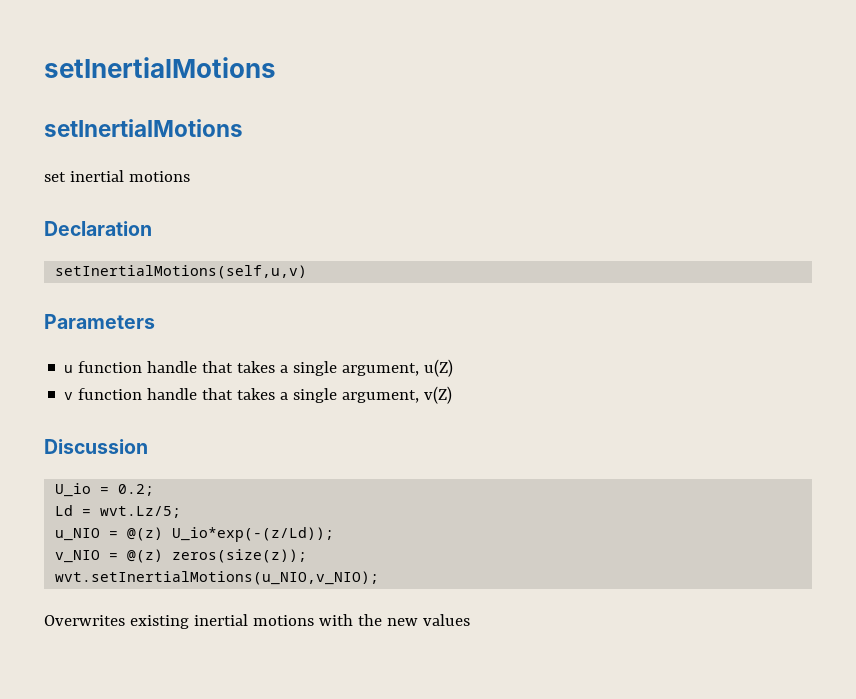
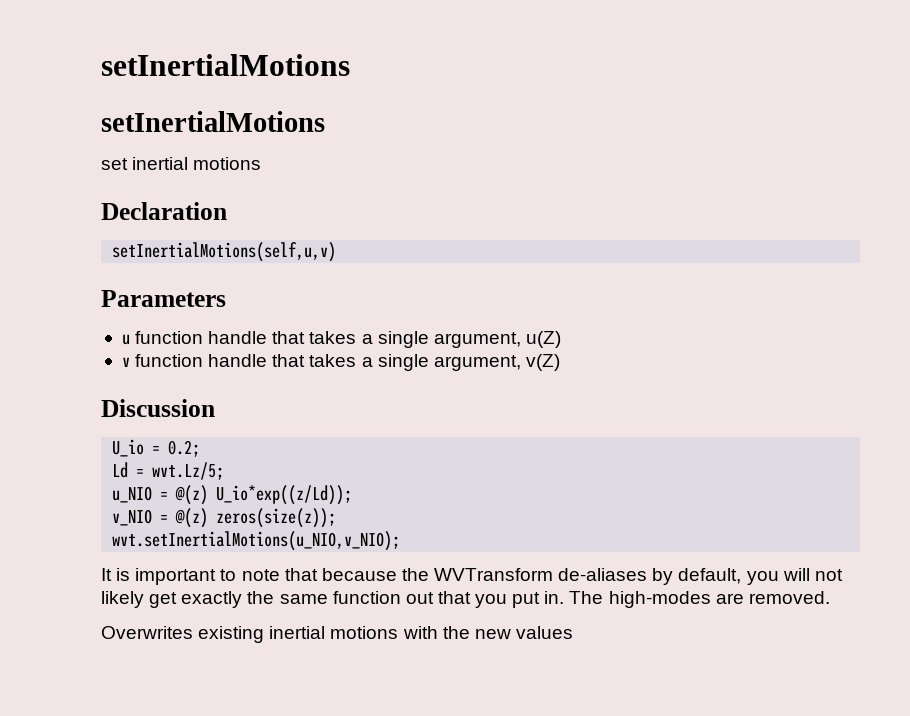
[172,527,335,542] U_io*exp(-(z/Ld)); -> [216,485,353,505] U_io*exp((z/Ld));
(380, 578) none -> [101,568,843,585] [101,591,830,608] // It is important to note that because the WVTransform de-aliases by default, you will not likely get exactly the same function out that you put in. The high-modes are removed.

